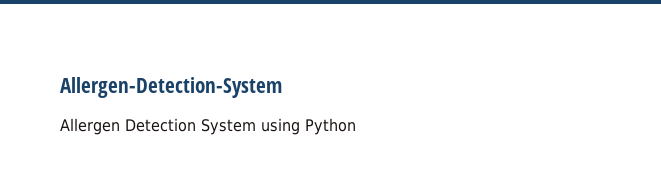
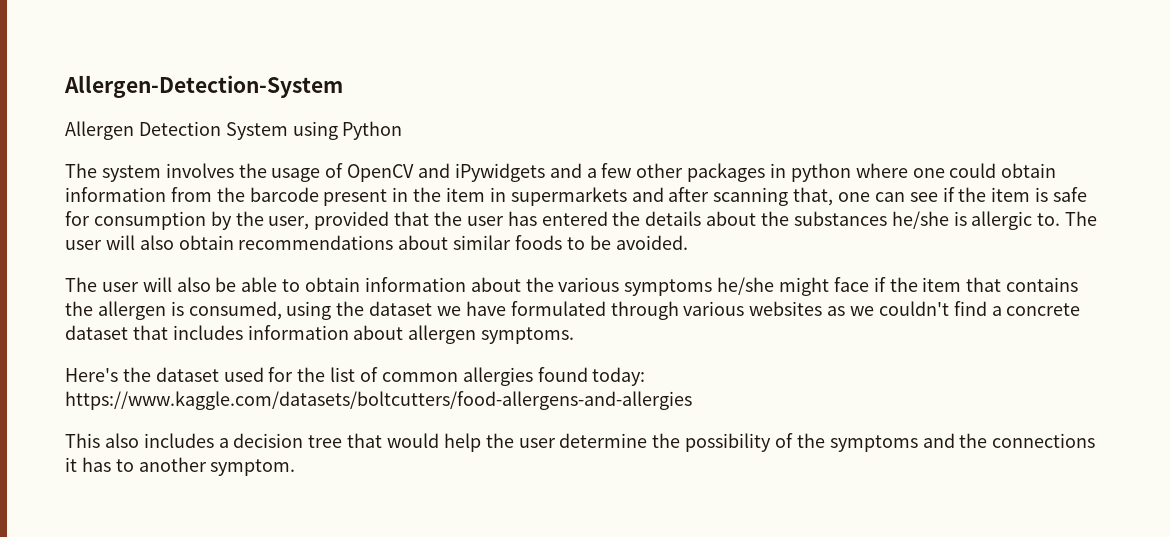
(356, 126) none -> [65,163,1057,182] [65,187,1088,206] [65,211,1098,230] [65,235,688,250] [65,277,1079,296] [65,301,1081,320] [65,325,575,344] [65,367,646,386] [65,391,692,410] [65,433,1096,452] [65,457,296,476] // The system involves the usage of OpenCV and iPywidgets and a few other packages in python where one could obtain information from the barcode present in the item in supermarkets and after scanning that, one can see if the item is safe for consumption by the user, provided that the user has entered the details about the substances he/she is allergic to. The user will also obtain recommendations about similar foods to be avoided. // The user will also be able to obtain information about the various symptoms he/she might face if the item that contains the allergen is consumed, using the dataset we have formulated through various websites as we couldn't find a concrete dataset that includes information about allergen symptoms. // Here's the dataset used for the list of common allergies found today: https://www.kaggle.com/datasets/boltcutters/food-allergens-and-allergies // This also includes a decision tree that would help the user determine the possibility of the symptoms and the connections it has to another symptom.

